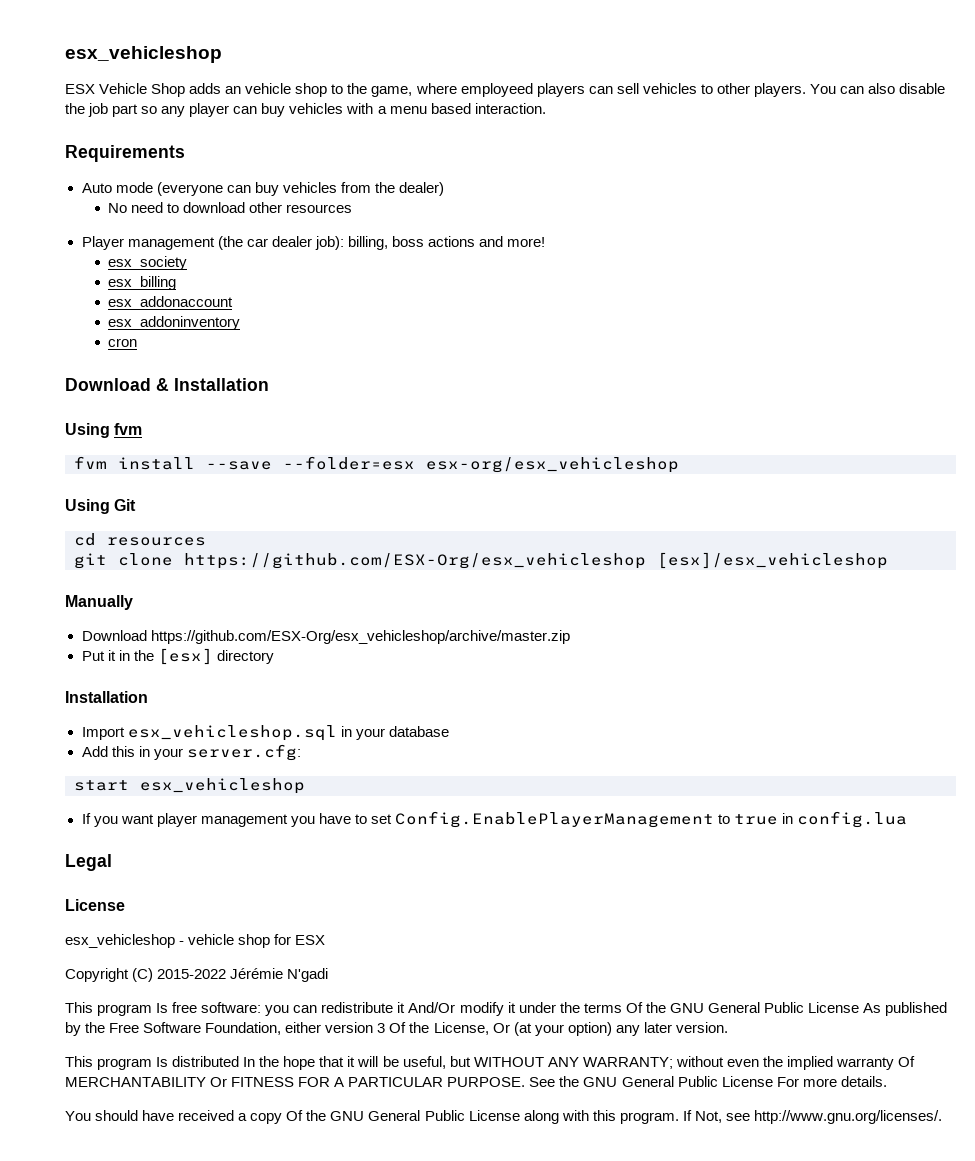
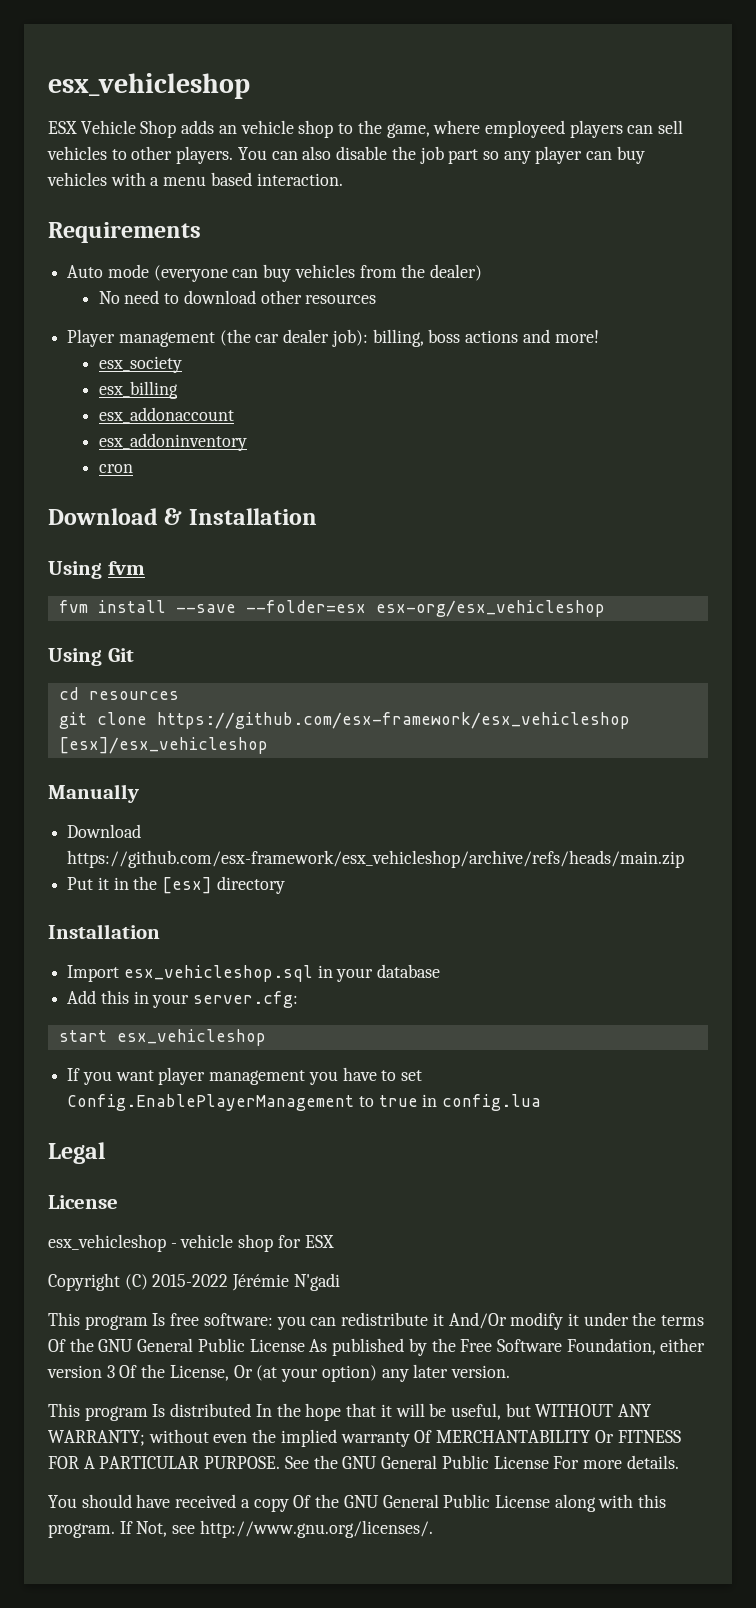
[184,553,646,569] https://github.com/ESX-Org/esx_vehicleshop -> [156,712,630,729] https://github.com/esx-framework/esx_vehicleshop
[150,630,570,644] https://github.com/ESX-Org/esx_vehicleshop/archive/master.zip -> [67,850,685,868] https://github.com/esx-framework/esx_vehicleshop/archive/refs/heads/main.zip

